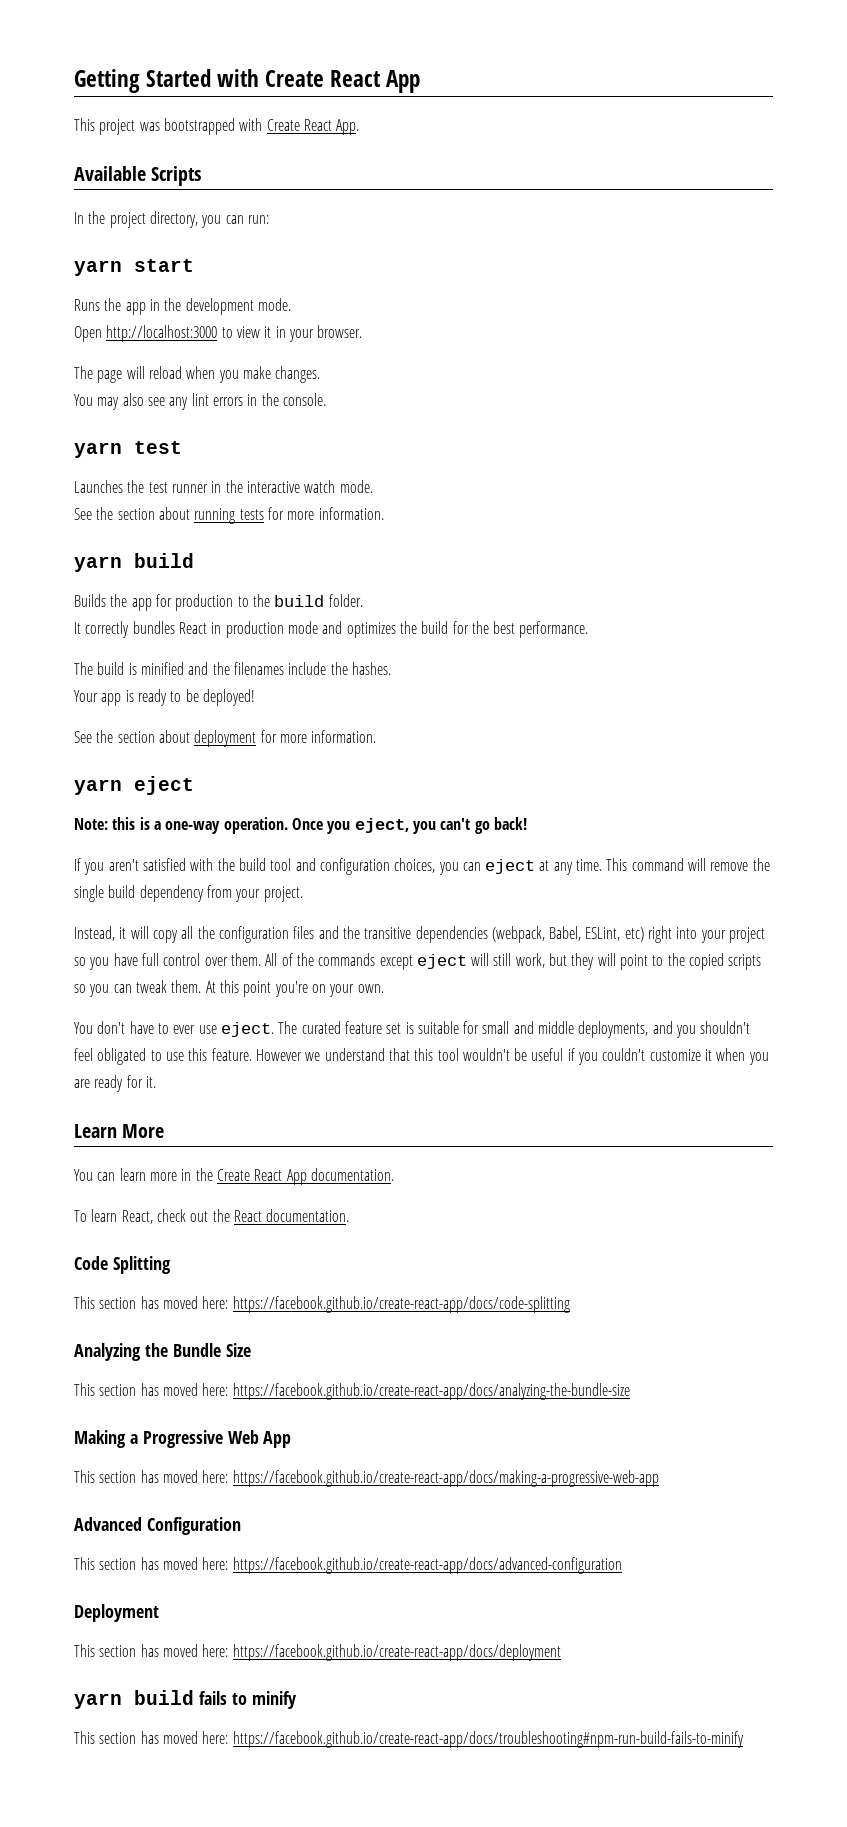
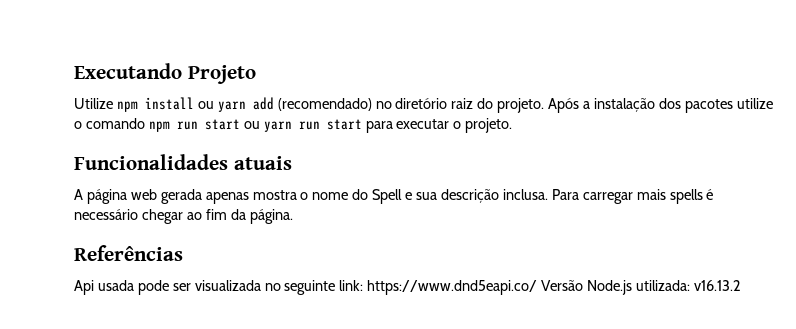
[74,69,421,93] [74,118,360,135] [74,166,202,186] [74,211,269,228] [74,259,194,276] [74,298,291,315] [74,325,363,342] [74,366,321,383] [74,393,326,410] [74,441,182,458] [74,480,373,493] [74,507,384,524] [74,553,194,572] [74,594,363,611] [74,621,589,638] [74,662,391,675] [74,689,255,706] [74,730,377,747] [74,776,194,795] [74,817,527,834] [74,858,770,875] [74,885,303,902] [74,926,766,943] [74,953,762,970] [74,980,384,997] [74,1021,751,1038] [74,1048,769,1065] [74,1075,156,1092] [74,1124,165,1138] [74,1168,394,1185] [74,1209,350,1224] [74,1256,171,1274] [74,1296,570,1313] [74,1343,251,1361] [74,1383,630,1400] [74,1430,292,1448] [74,1470,659,1487] [74,1517,241,1535] [74,1557,622,1574] [74,1604,159,1622] [74,1644,561,1661] [74,1690,297,1709] [74,1731,744,1748] Getting Started with Create React App // This project was bootstrapped with Create React App. // Available Scripts // In the project directory, you can run: // yarn start // Runs the app in the development mode. // Open http://localhost:3000 to view it in your browser. // The page will reload when you make changes. // You may also see any lint errors in the console. // yarn test // Launches the test runner in the interactive watch mode. // See the section about running tests for more information. // yarn build // Builds the app for production to the build folder. // It correctly bundles React in production mode and optimizes the build for the best performance. // The build is minified and the filenames include the hashes. // Your app is ready to be deployed! // See the section about deployment for more information. // yarn eject // Note: this is a one-way operation. Once you eject, you can't go back! // If you aren't satisfied with the build tool and configuration choices, you can eject at any time. This command will remove the single build dependency from your project. // Instead, it will copy all the configuration files and the transitive dependencies (webpack, Babel, ESLint, etc) right into your project so you have full control over them. All of the commands except eject will still work, but they will point to the copied scripts so you can tweak them. At this point you're on your own. // You don't have to ever use eject. The curated feature set is suitable for small and middle deployments, and you shouldn't feel obligated to use this feature. However we understand that this tool wouldn't be useful if you couldn't customize it when you are ready for it. // Learn More // You can learn more in the Create React App documentation. // To learn React, check out the React documentation. // Code Splitting // This section has moved here: https://facebook.github.io/create-react-app/docs/code-splitting // Analyzing the Bundle Size // This section has moved here: https://facebook.github.io/create-react-app/docs/analyzing-the-bundle-size // Making a Progressive Web App // This section has moved here: https://facebook.github.io/create-react-app/docs/making-a-progressive-web-app // Advanced Configuration // This section has moved here: https://facebook.github.io/create-react-app/docs/advanced-configuration // Deployment // This section has moved here: https://facebook.github.io/create-react-app/docs/deployment // yarn build fails to minify // This section has moved here: https://facebook.github.io/create-react-app/docs/troubleshooting#npm-run-build-fails-to-minify -> [74,63,256,84] [74,97,773,113] [74,118,513,133] [74,154,292,170] [74,189,714,204] [74,209,293,224] [74,245,183,261] [74,280,741,295] Executando Projeto // Utilize npm install ou yarn add (recomendado) no diretório raiz do projeto. Após a instalação dos pacotes utilize o comando npm run start ou yarn run start para executar o projeto. // Funcionalidades atuais // A página web gerada apenas mostra o nome do Spell e sua descrição inclusa. Para carregar mais spells é necessário chegar ao fim da página. // Referências // Api usada pode ser visualizada no seguinte link: https://www.dnd5eapi.co/ Versão Node.js utilizada: v16.13.2

